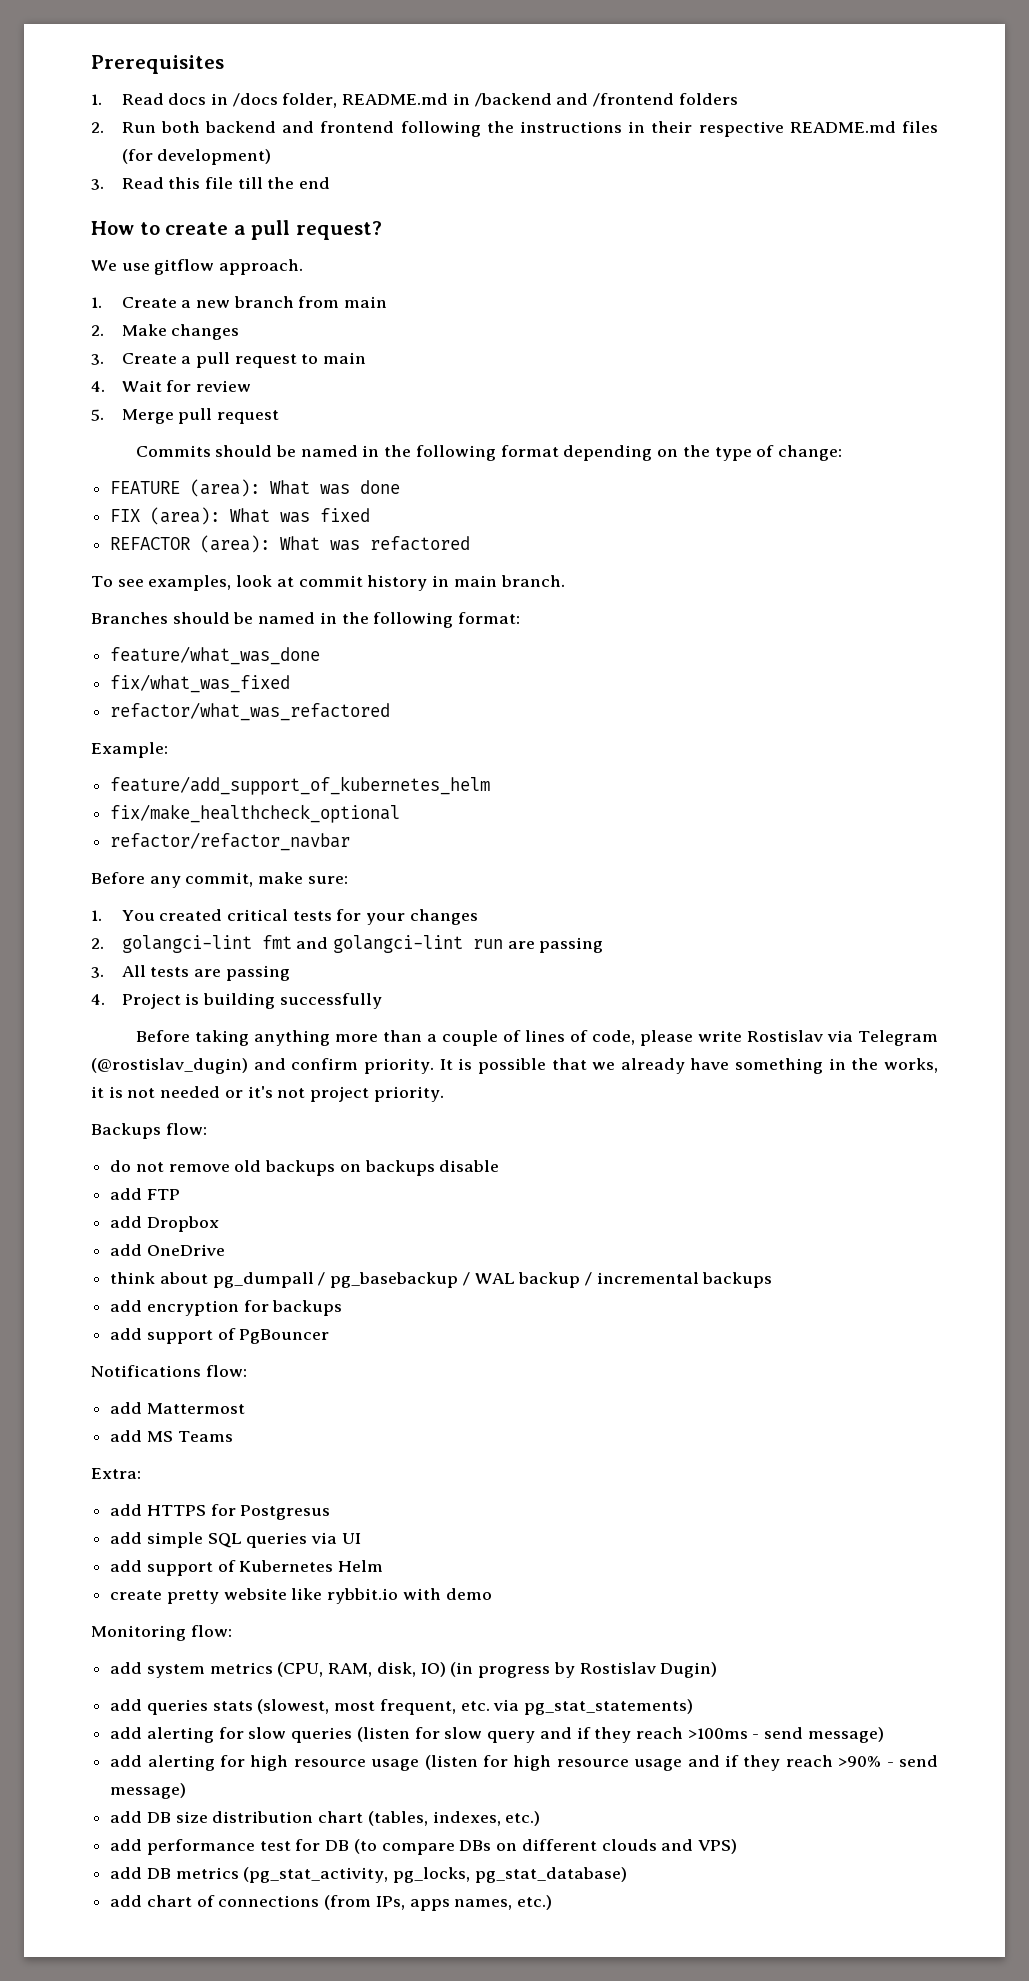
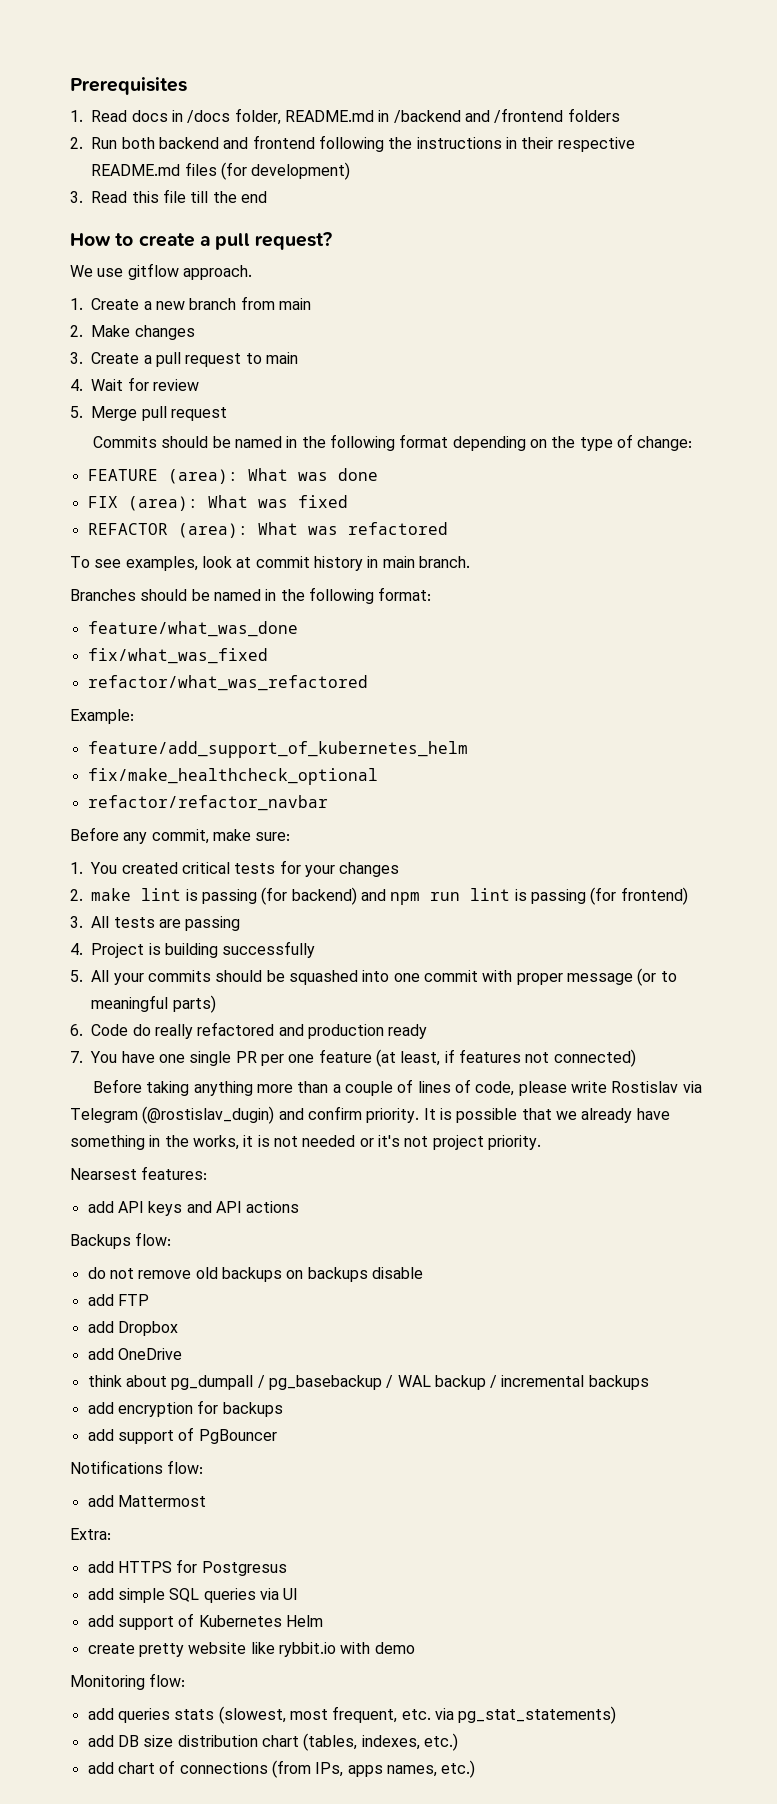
[121,935,604,953] golangci-lint fmt and golangci-lint run are passing -> [91,887,688,905] make lint is passing (for backend) and npm run lint is passing (for frontend)
(382, 1001) none -> [70,968,677,986] [91,995,216,1013] [70,1022,428,1039] [70,1049,636,1067] // 5. All your commits should be squashed into one commit with proper message (or to meaningful parts) // 6. Code do really refactored and production ready // 7. You have one single PR per one feature (at least, if features not connected)
(444, 1094) none -> [70,1166,208,1180] [87,1201,300,1216] // Nearsest features: // add API keys and API actions
[110,1430,233,1442] // add MS Teams -> (206, 1501) none
[110,1662,718,1678] // add system metrics (CPU, RAM, disk, IO) (in progress by Rostislav Dugin) -> (186, 1680) none
[110,1727,884,1743] [110,1755,938,1771] [110,1783,187,1799] // add alerting for slow queries (listen for slow query and if they reach >100ms - send message) // add alerting for high resource usage (listen for high resource usage and if they reach >90% - send message) -> (617, 1715) none
[110,1839,737,1855] [110,1867,627,1883] // add performance test for DB (to compare DBs on different clouds and VPS) // add DB metrics (pg_stat_activity, pg_locks, pg_stat_database) -> (458, 1742) none

